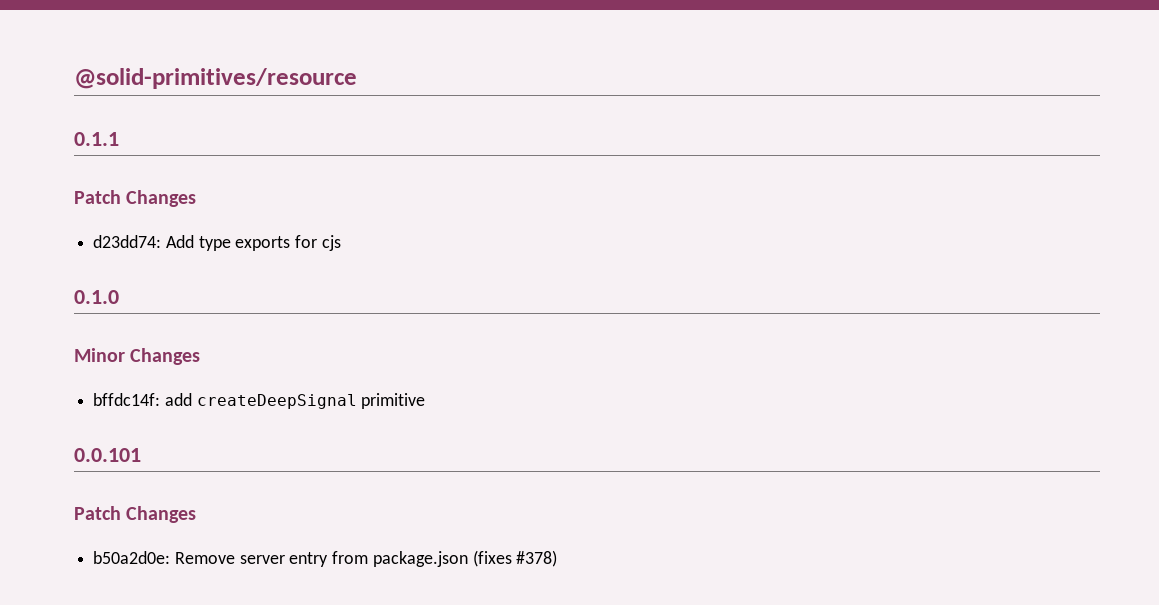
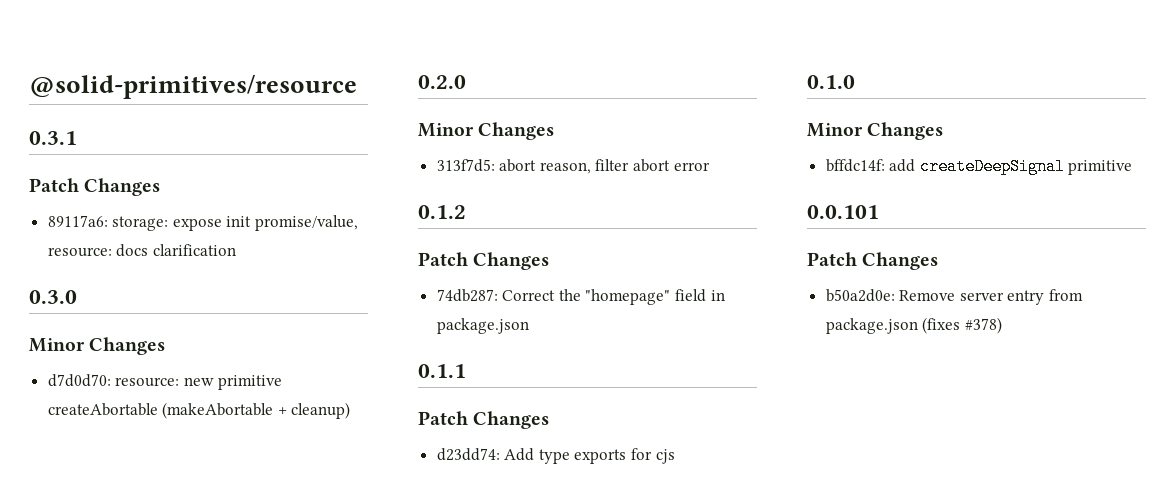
(357, 78) none -> [29,131,77,145] [29,178,161,196] [47,215,359,231] [47,244,236,257] [29,290,77,304] [29,337,166,355] [47,374,283,390] [47,402,351,419] [418,75,466,89] [418,122,555,140] [436,159,710,174] [418,205,466,219] [418,252,550,270] [436,289,725,305] [436,318,529,334] // 0.3.1 // Patch Changes // 89117a6: storage: expose init promise/value, resource: docs clarification // 0.3.0 // Minor Changes // d7d0d70: resource: new primitive createAbortable (makeAbortable + cleanup) // 0.2.0 // Minor Changes // 313f7d5: abort reason, filter abort error // 0.1.2 // Patch Changes // 74db287: Correct the "homepage" field in package.json

